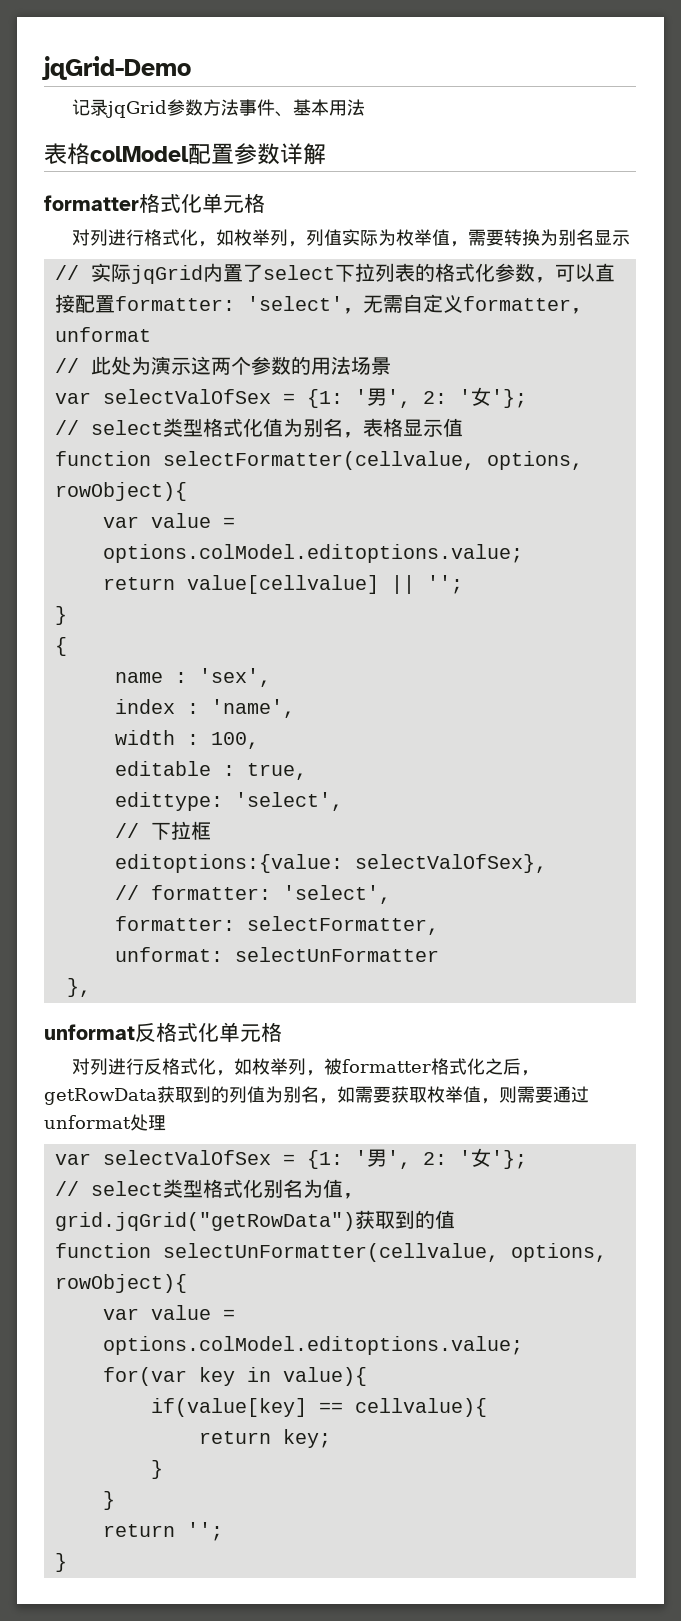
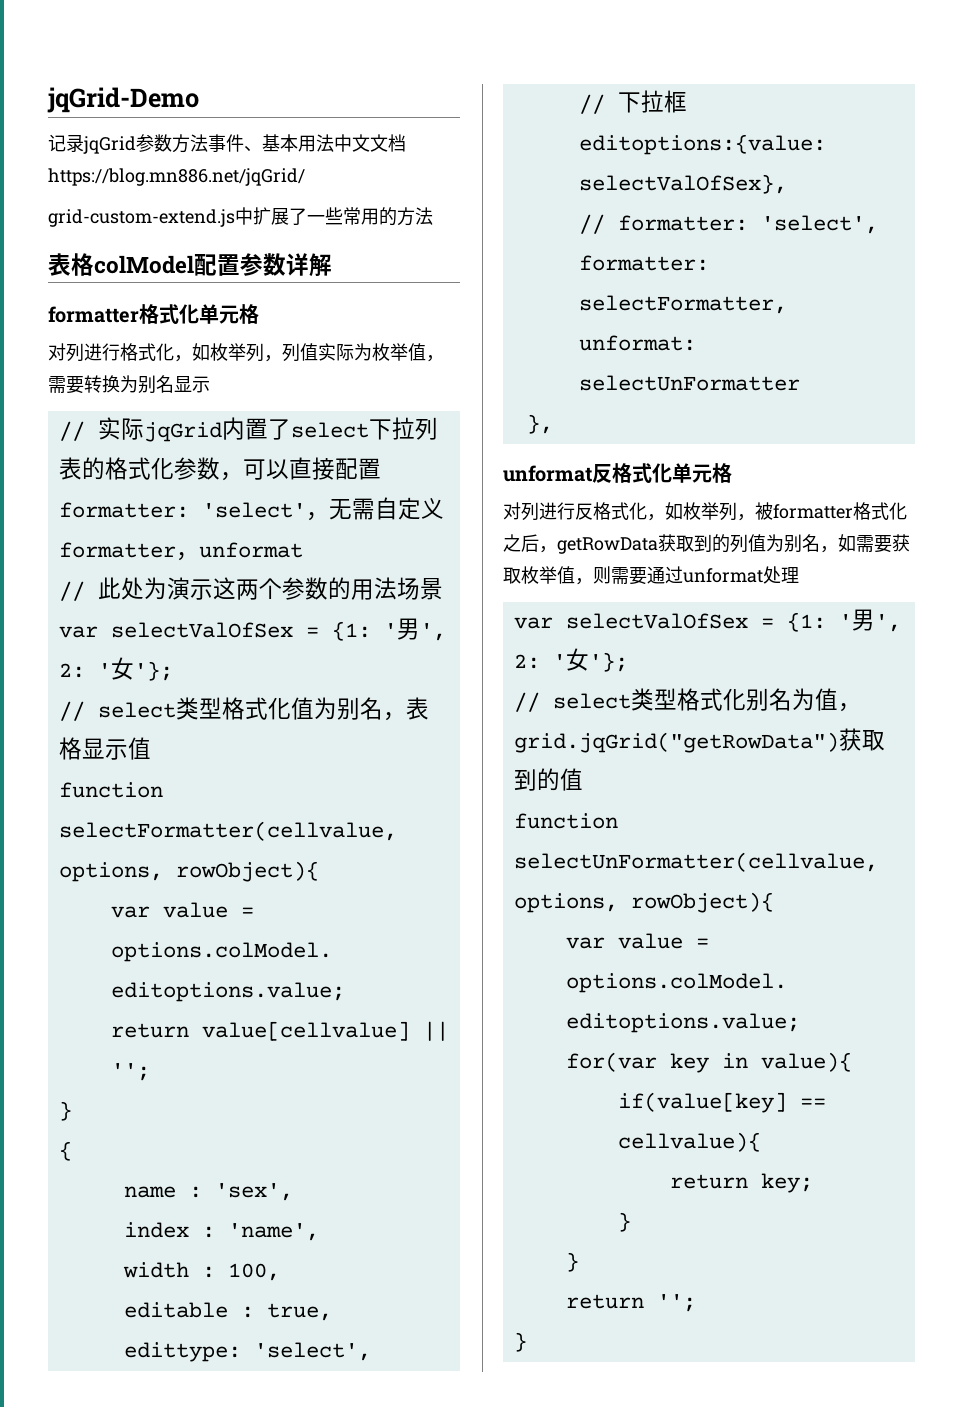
(366, 107) none -> [334,134,406,152] [48,168,305,186] [48,207,433,227] 中文文档https://blog.mn886.net/jqGrid/ // grid-custom-extend.js中扩展了一些常用的方法

